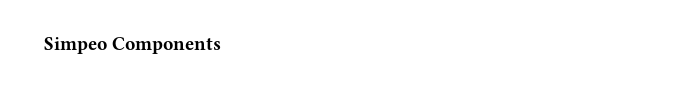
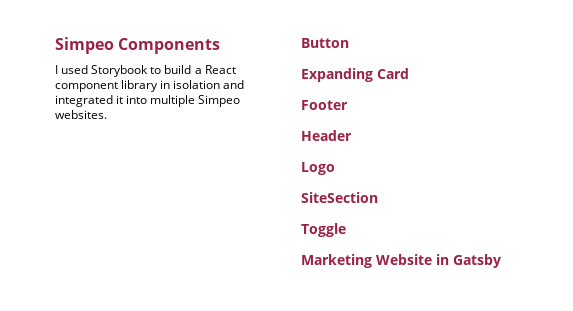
(222, 45) none -> [55,65,236,77] [55,80,245,92] [55,95,241,107] [55,110,107,119] [301,38,349,48] [301,68,409,82] [301,100,348,110] [301,130,352,141] [301,162,335,175] [301,192,378,203] [301,223,346,237] [301,254,501,268] // I used Storybook to build a React component library in isolation and integrated it into multiple Simpeo websites. // Button // Expanding Card // Footer // Header // Logo // SiteSection // Toggle // Marketing Website in Gatsby

